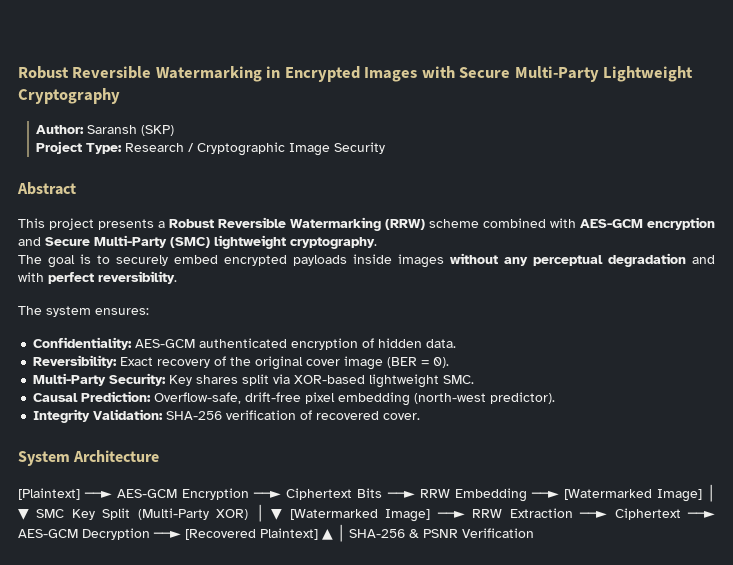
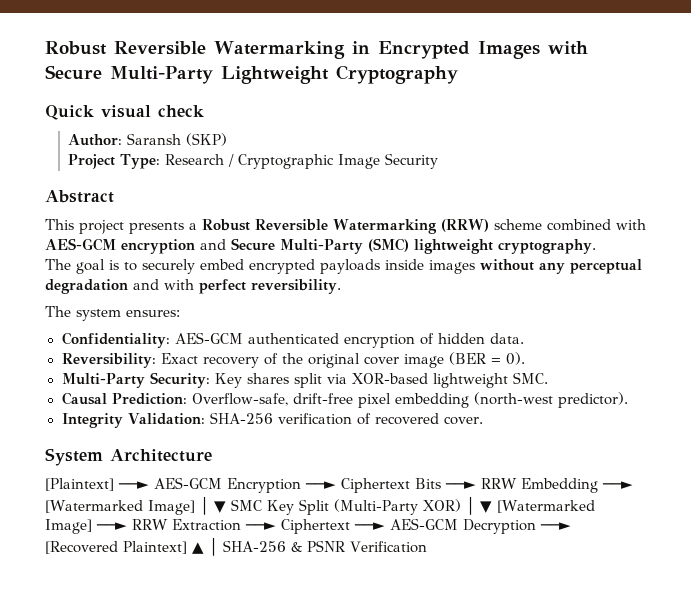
(120, 96) none -> [45,105,204,120] // Quick visual check

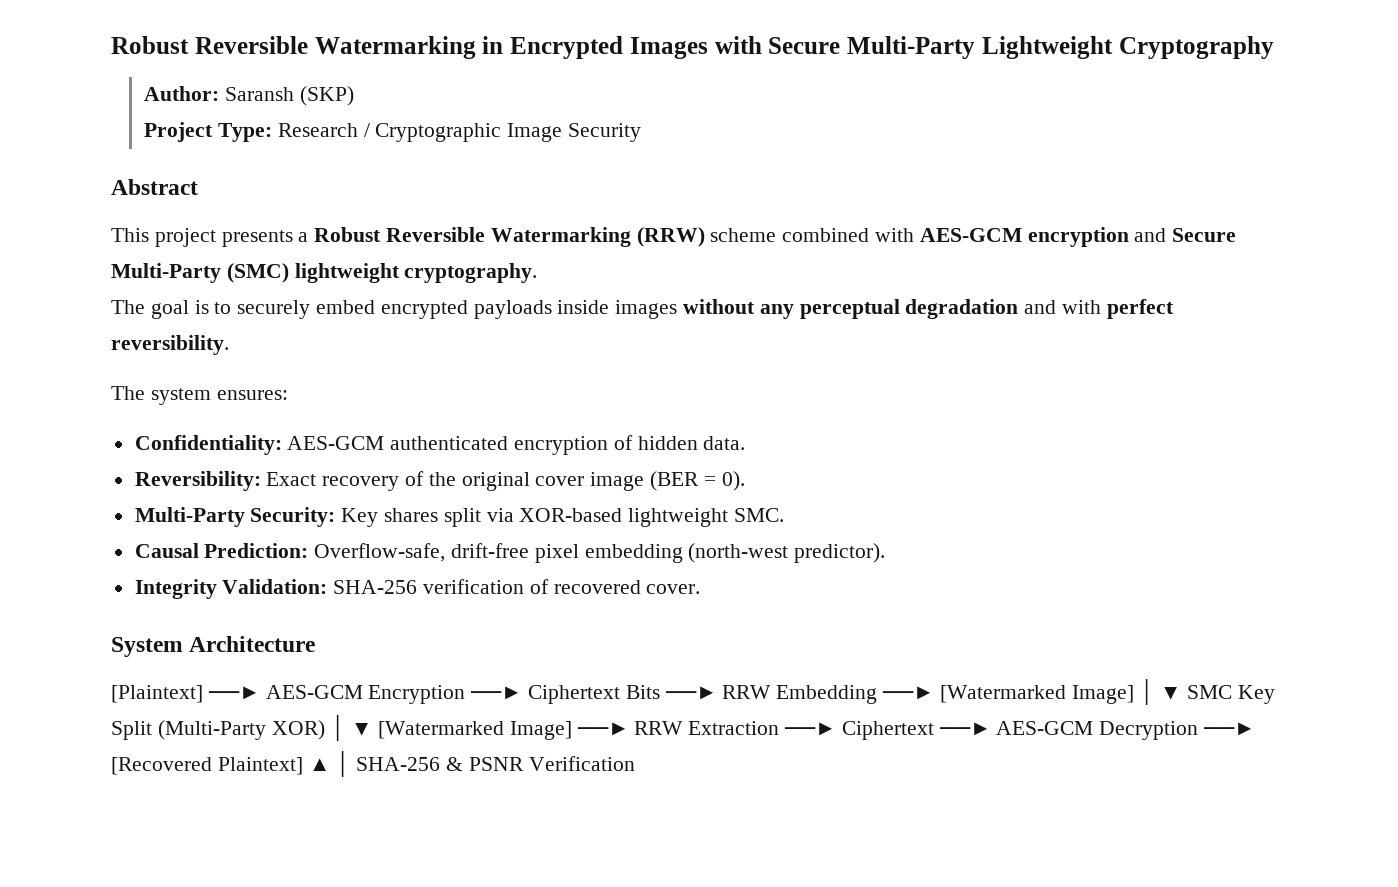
[45,105,204,120] // Quick visual check -> (1274, 47) none

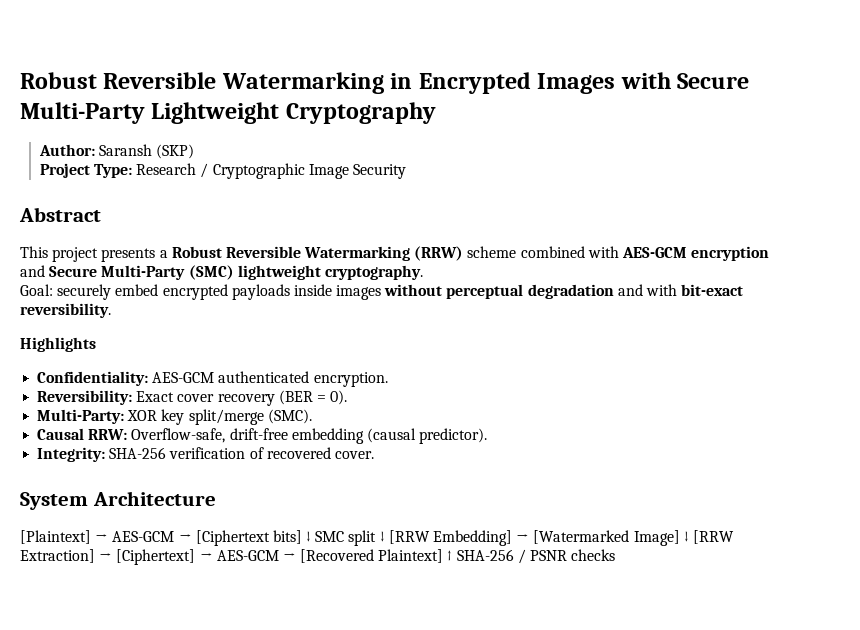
[111,300,232,319] The goal is to -> [20,284,53,296] Goal:
[759,304,794,319] any -> (443, 290) none
[1106,299,1174,319] perfect -> [681,284,744,296] bit-exact
[111,386,288,405] The system ensures: -> [20,337,96,352] Highlights
[514,435,746,455] [134,471,745,491] [134,507,785,527] encryption of hidden data. // Reversibility: Exact recovery of the original cover image (BER = 0). // Multi-Party Security: Key shares split via XOR-based lightweight SMC. -> [313,372,388,387] [37,390,348,406] [37,409,312,425] encryption. // Reversibility: Exact cover recovery (BER = 0). // Multi-Party: XOR key split/merge (SMC).
[204,543,309,558] Prediction: -> [88,429,128,440] RRW:
[534,543,789,563] pixel embedding (north-west -> [291,428,416,444] embedding (causal
[134,579,328,599] Integrity Validation: -> [37,447,106,462] Integrity:
[207,679,1275,705] [111,715,1256,741] [111,751,635,777] ──► AES-GCM Encryption ──► Ciphertext Bits ──► RRW Embedding ──► [Watermarked Image] │ ▼ SMC Key Split (Multi-Party XOR) │ ▼ [Watermarked Image] ──► RRW Extraction ──► Ciphertext ──► AES-GCM Decryption ──► [Recovered Plaintext] ▲ │ SHA-256 & PSNR Verification -> [95,530,734,546] [20,549,616,565] → AES-GCM → [Ciphertext bits] ↓ SMC split ↓ [RRW Embedding] → [Watermarked Image] ↓ [RRW Extraction] → [Ciphertext] → AES-GCM → [Recovered Plaintext] ↑ SHA-256 / PSNR checks

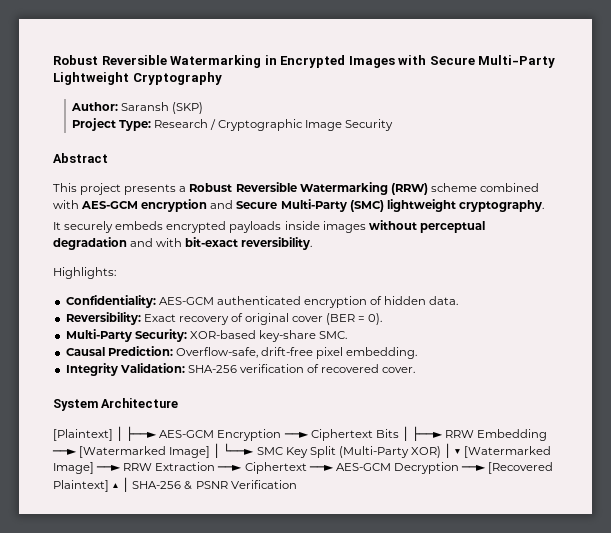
[20,284,159,300] Goal: securely embed -> [53,221,164,233] It securely embeds
[20,337,96,352] Highlights -> [53,267,116,279] Highlights:
[313,372,388,387] [37,390,348,406] [37,409,312,425] encryption. // Reversibility: Exact cover recovery (BER = 0). // Multi-Party: XOR key split/merge (SMC). -> [303,296,459,308] [65,312,383,325] [65,329,348,342] encryption of hidden data. // Reversibility: Exact recovery of original cover (BER = 0). // Multi-Party Security: XOR-based key-share SMC.
[88,429,128,440] RRW: -> [107,346,173,356] Prediction:
[291,428,488,444] [37,447,106,462] embedding (causal predictor). // Integrity: -> [316,347,418,359] [65,363,185,376] pixel embedding. // Integrity Validation:
[95,530,734,546] [20,549,616,565] → AES-GCM → [Ciphertext bits] ↓ SMC split ↓ [RRW Embedding] → [Watermarked Image] ↓ [RRW Extraction] → [Ciphertext] → AES-GCM → [Recovered Plaintext] ↑ SHA-256 / PSNR checks -> [116,426,548,441] [52,443,552,458] [53,462,554,474] [53,477,297,492] │ ├──► AES-GCM Encryption ──► Ciphertext Bits │ ├──► RRW Embedding ──► [Watermarked Image] │ └──► SMC Key Split (Multi-Party XOR) │ ▼ [Watermarked Image] ──► RRW Extraction ──► Ciphertext ──► AES-GCM Decryption ──► [Recovered Plaintext] ▲ │ SHA-256 & PSNR Verification

